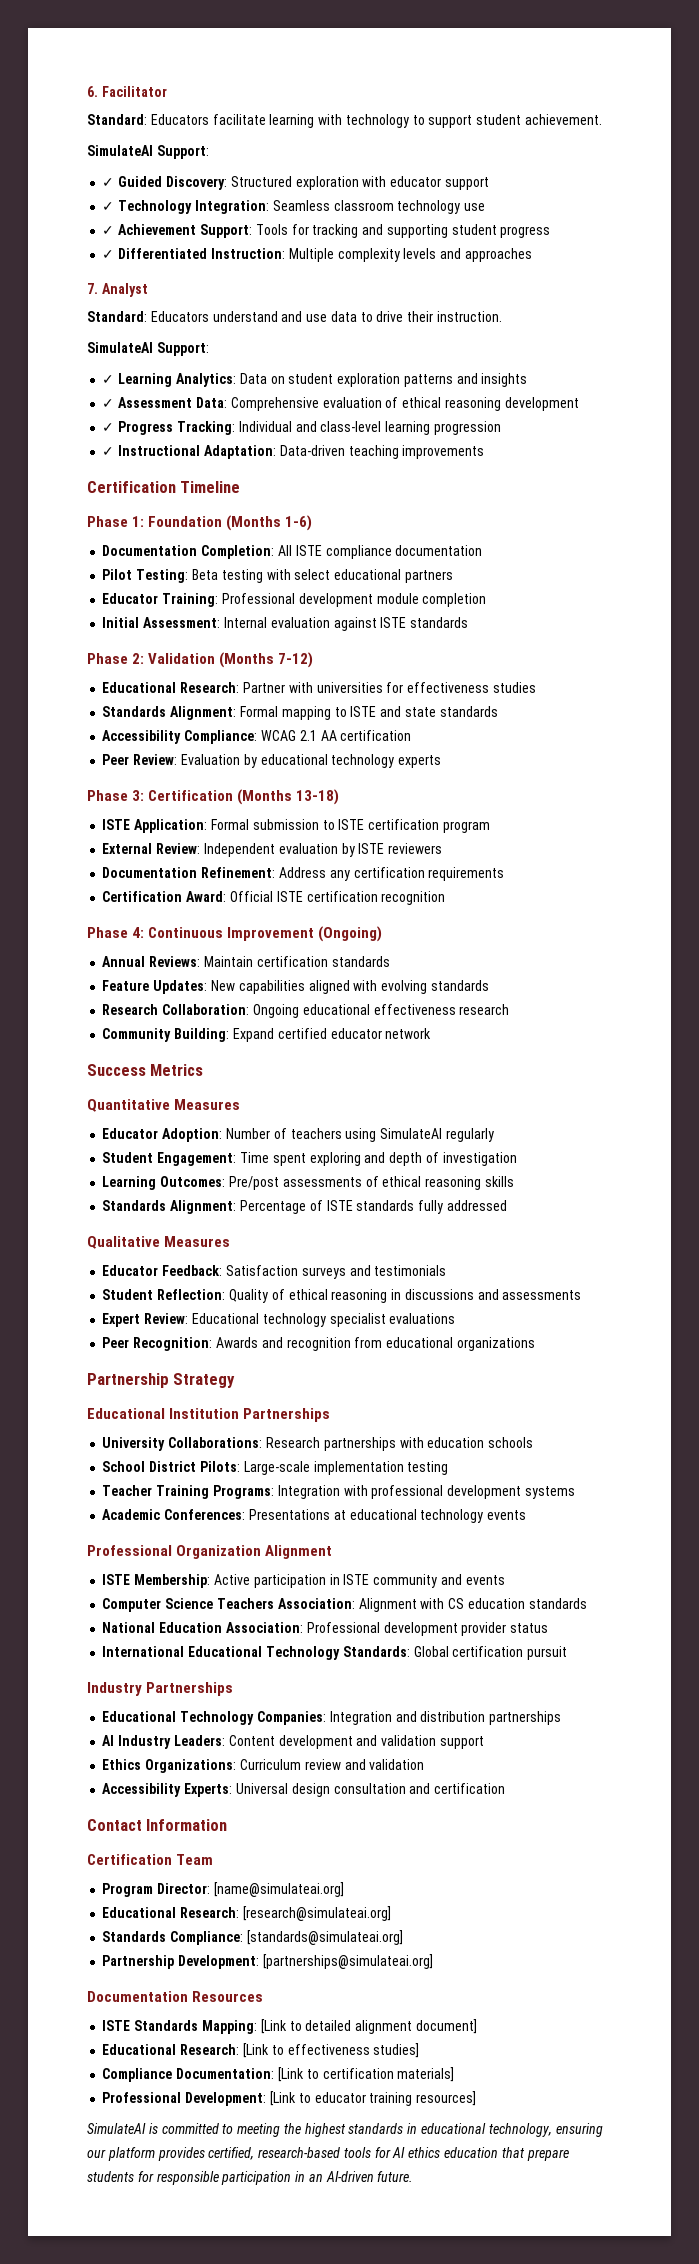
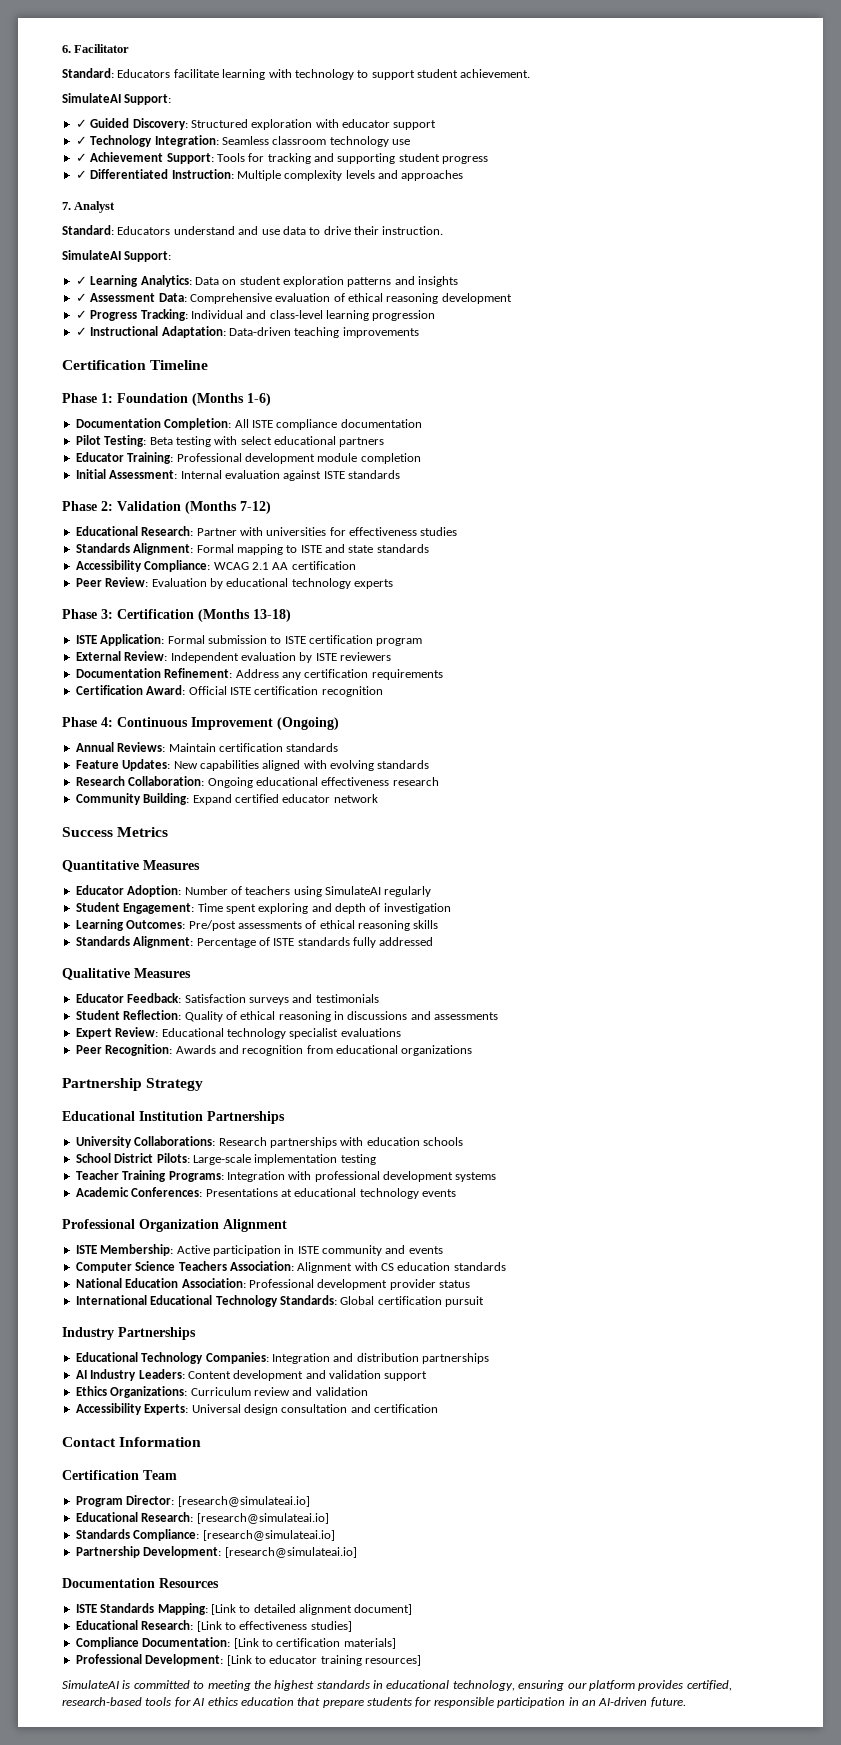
[213,1882,344,1897] [102,1906,391,1921] [name@simulateai.org] // Educational Research: [research@simulateai.org] -> [177,1496,310,1507] [75,1512,329,1524] [research@simulateai.io] // Educational Research: [research@simulateai.io]
[246,1930,403,1945] [standards@simulateai.org] -> [202,1530,335,1541] [research@simulateai.io]
[262,1954,433,1969] [partnerships@simulateai.org] -> [224,1547,357,1558] [research@simulateai.io]

